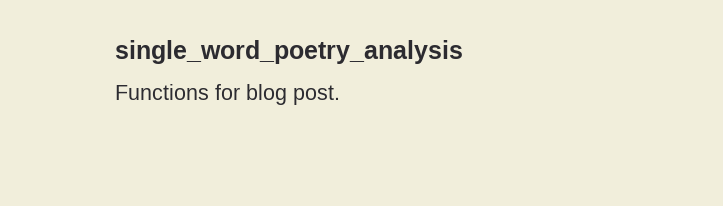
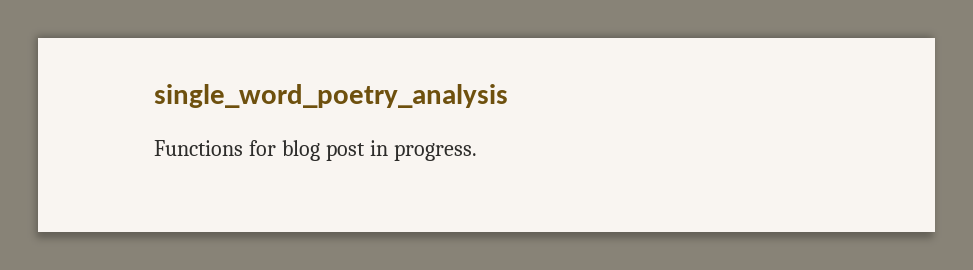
[293,85,340,105] post. -> [325,140,477,161] post in progress.

